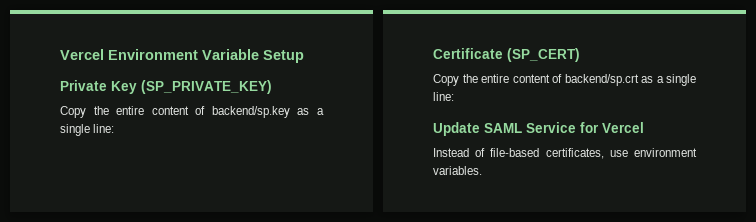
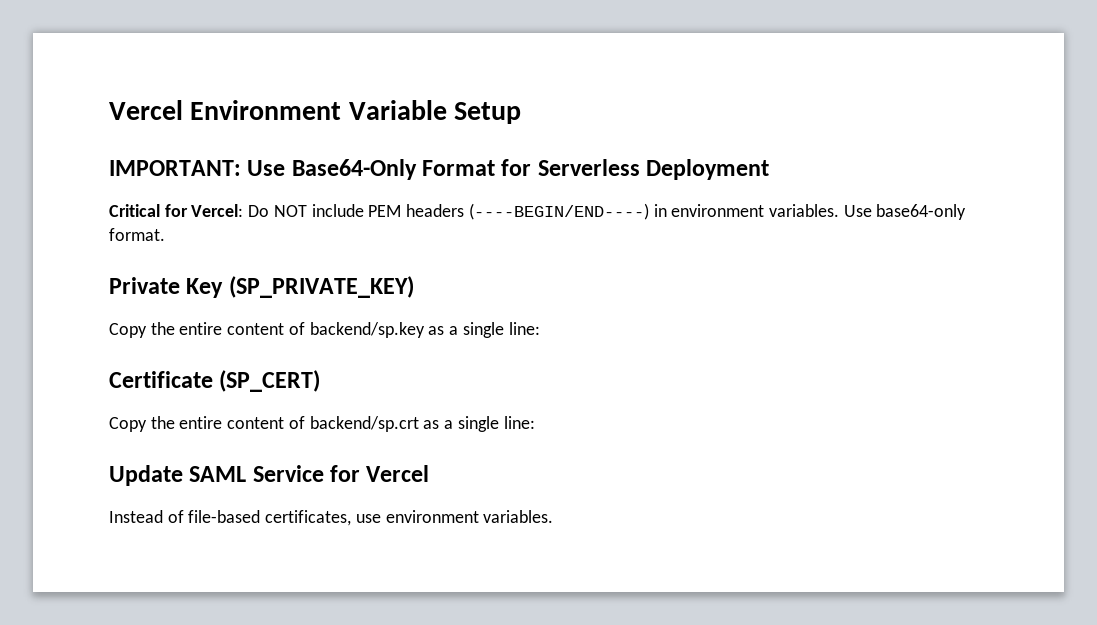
(304, 56) none -> [109,159,770,180] [109,203,967,220] [109,228,165,241] // IMPORTANT: Use Base64-Only Format for Serverless Deployment // Critical for Vercel: Do NOT include PEM headers (----BEGIN/END----) in environment variables. Use base64-only format.

